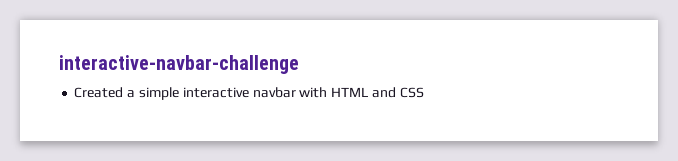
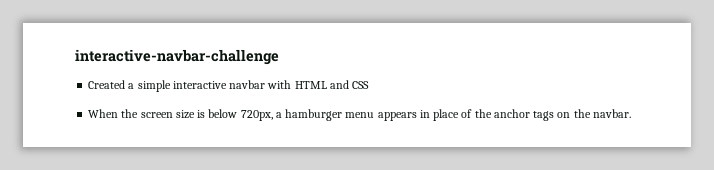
(424, 92) none -> [88,109,631,121] // When the screen size is below 720px, a hamburger menu appears in place of the anchor tags on the navbar.

